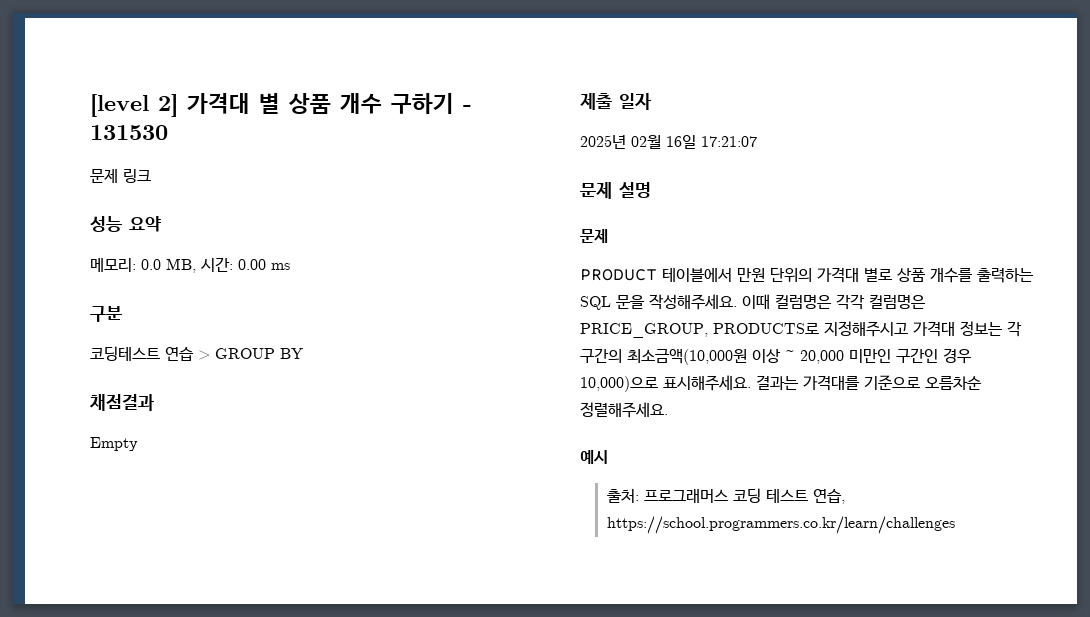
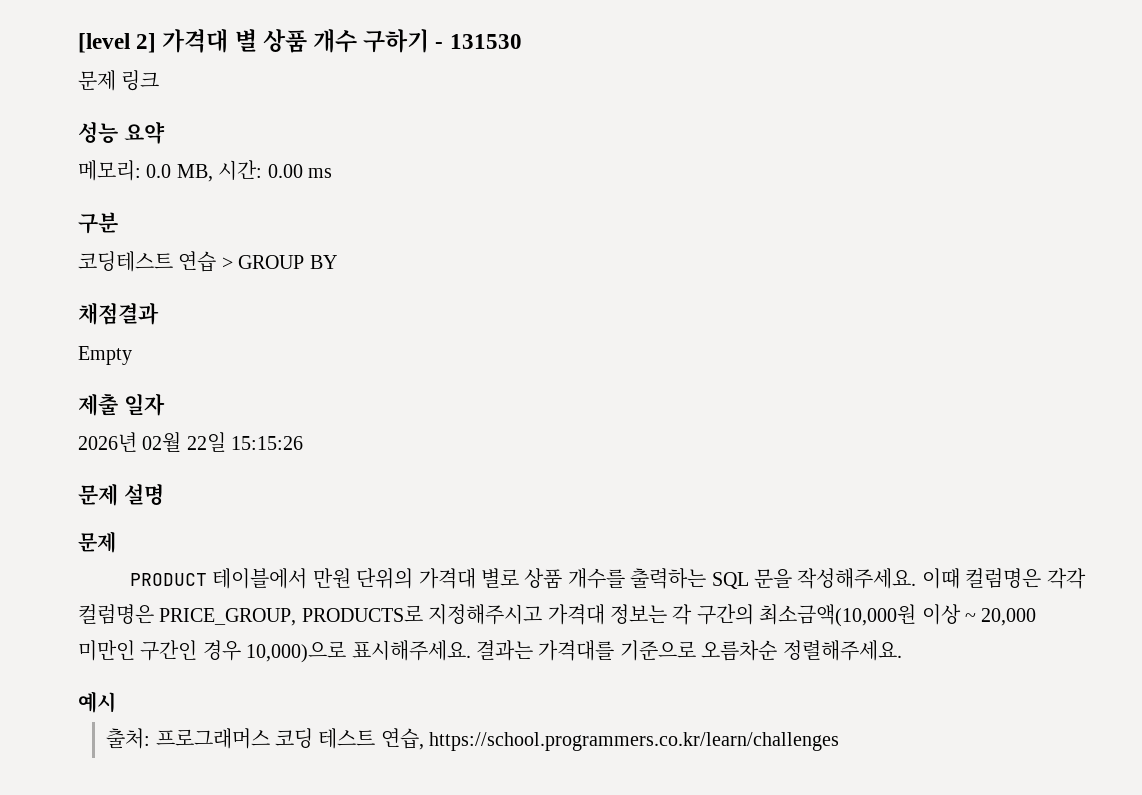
[580,134,757,149] 2025년 02월 16일 17:21:07 -> [78,431,304,452] 2026년 02월 22일 15:15:26

